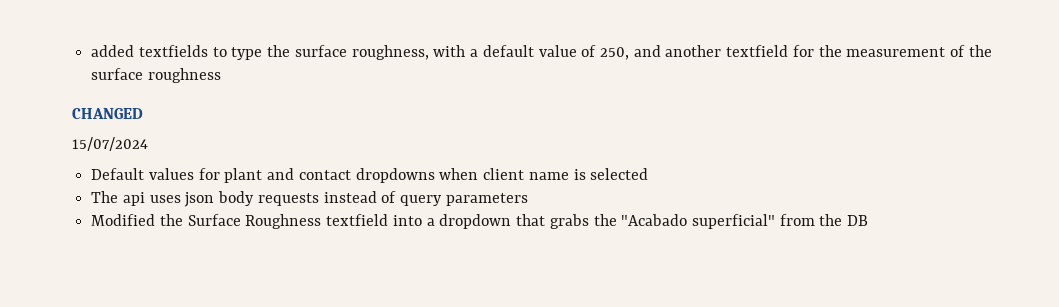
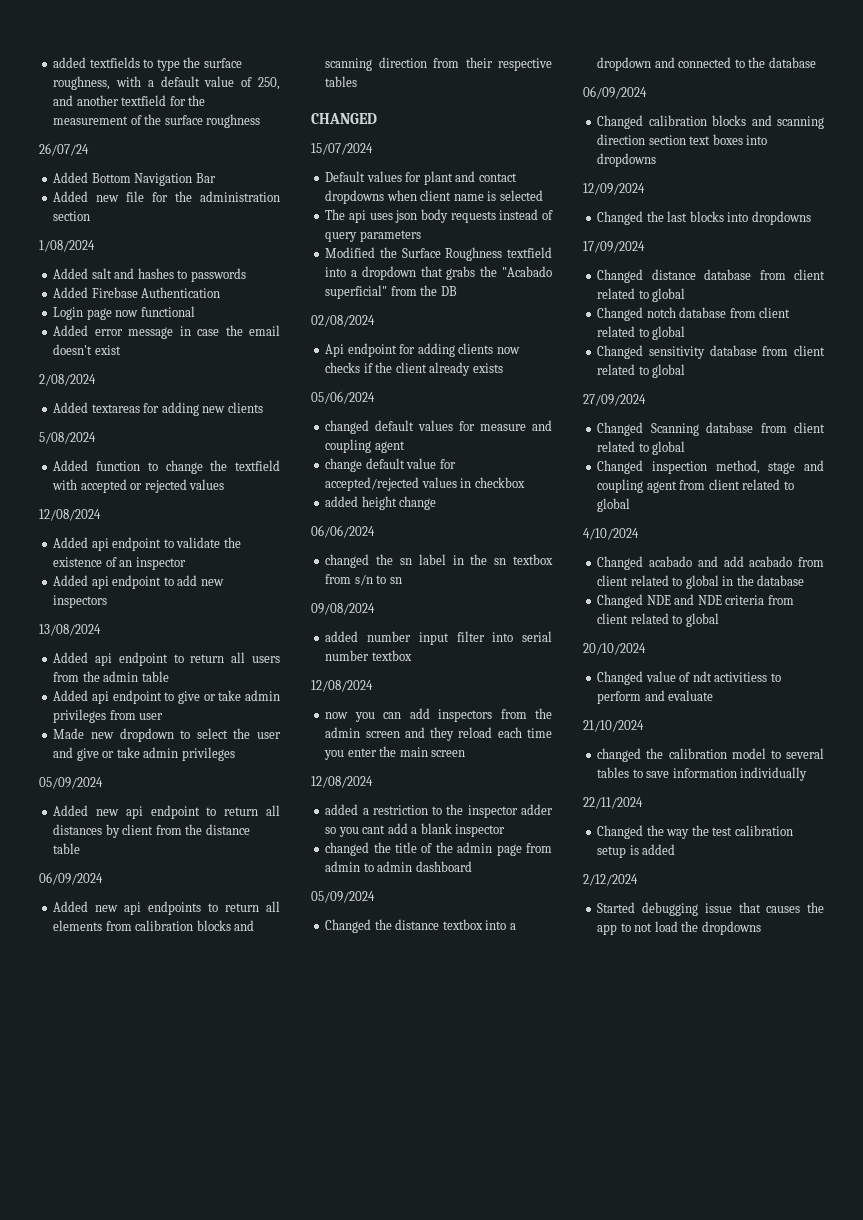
(221, 75) none -> [39,143,89,156] [53,172,216,186] [53,191,280,202] [53,211,91,221] [39,240,95,252] [53,268,246,282] [53,287,221,298] [53,306,195,320] [53,325,280,339] [53,344,121,355] [39,374,96,386] [53,402,263,416] [39,432,96,444] [53,460,280,474] [52,479,225,493] [39,509,101,521] [53,537,241,551] [53,557,186,570] [53,575,224,589] [53,595,108,608] [39,624,101,636] [53,652,280,666] [53,671,169,682] [53,690,280,704] [53,709,164,723] [53,728,281,742] [53,747,235,761] [39,777,103,789] [53,805,280,819] [53,824,250,838] [53,843,81,854] [39,872,103,885] [53,901,280,915] [53,920,255,931] [325,57,552,71] [325,76,358,87] // 26/07/24 // Added Bottom Navigation Bar // Added new file for the administration section // 1/08/2024 // Added salt and hashes to passwords // Added Firebase Authentication // Login page now functional // Added error message in case the email doesn't exist // 2/08/2024 // Added textareas for adding new clients // 5/08/2024 // Added function to change the textfield with accepted or rejected values // 12/08/2024 // Added api endpoint to validate the existence of an inspector // Added api endpoint to add new inspectors // 13/08/2024 // Added api endpoint to return all users from the admin table // Added api endpoint to give or take admin privileges from user // Made new dropdown to select the user and give or take admin privileges // 05/09/2024 // Added new api endpoint to return all distances by client from the distance table // 06/09/2024 // Added new api endpoints to return all elements from calibration blocks and scanning direction from their respective tables
(869, 220) none -> [311,315,375,327] [325,343,520,357] [325,362,503,376] [311,391,375,404] [325,420,552,434] [325,439,405,453] [325,458,456,472] [325,477,525,491] [325,496,437,510] [311,525,375,538] [325,554,553,568] [325,574,402,586] [311,603,375,615] [325,631,552,645] [325,650,412,661] [311,680,373,692] [325,708,552,722] [325,727,552,741] [324,746,466,760] [311,776,373,788] [325,804,553,818] [325,823,506,837] [325,842,552,856] [325,861,472,872] [311,891,375,903] [325,919,516,933] [597,57,816,71] [583,86,647,99] [597,115,824,129] [597,134,768,145] [597,153,657,167] [583,183,645,195] [597,211,811,225] [583,241,645,253] [597,269,825,283] [597,288,686,302] [597,307,791,321] [597,326,686,340] [597,345,825,359] [597,364,686,378] [583,394,646,406] [597,422,825,436] [597,441,686,455] [597,460,824,474] [597,479,794,493] [597,498,631,512] [583,528,639,540] [597,556,824,570] [597,575,805,589] [597,594,794,608] [597,613,719,627] [583,643,646,655] [597,671,781,685] [597,690,714,704] [583,720,644,732] [597,748,824,762] [597,767,808,781] [583,797,643,809] [597,825,793,839] [597,844,676,858] [583,874,638,886] [597,902,824,916] [597,921,761,935] // 02/08/2024 // Api endpoint for adding clients now checks if the client already exists // 05/06/2024 // changed default values for measure and coupling agent // change default value for accepted/rejected values in checkbox // added height change // 06/06/2024 // changed the sn label in the sn textbox from s/n to sn // 09/08/2024 // added number input filter into serial number textbox // 12/08/2024 // now you can add inspectors from the admin screen and they reload each time you enter the main screen // 12/08/2024 // added a restriction to the inspector adder so you cant add a blank inspector // changed the title of the admin page from admin to admin dashboard // 05/09/2024 // Changed the distance textbox into a dropdown and connected to the database // 06/09/2024 // Changed calibration blocks and scanning direction section text boxes into dropdowns // 12/09/2024 // Changed the last blocks into dropdowns // 17/09/2024 // Changed distance database from client related to global // Changed notch database from client related to global // Changed sensitivity database from client related to global // 27/09/2024 // Changed Scanning database from client related to global // Changed inspection method, stage and coupling agent from client related to global // 4/10/2024 // Changed acabado and add acabado from client related to global in the database // Changed NDE and NDE criteria from client related to global // 20/10/2024 // Changed value of ndt activitiess to perform and evaluate // 21/10/2024 // changed the calibration model to several tables to save information individually // 22/11/2024 // Changed the way the test calibration setup is added // 2/12/2024 // Started debugging issue that causes the app to not load the dropdowns

